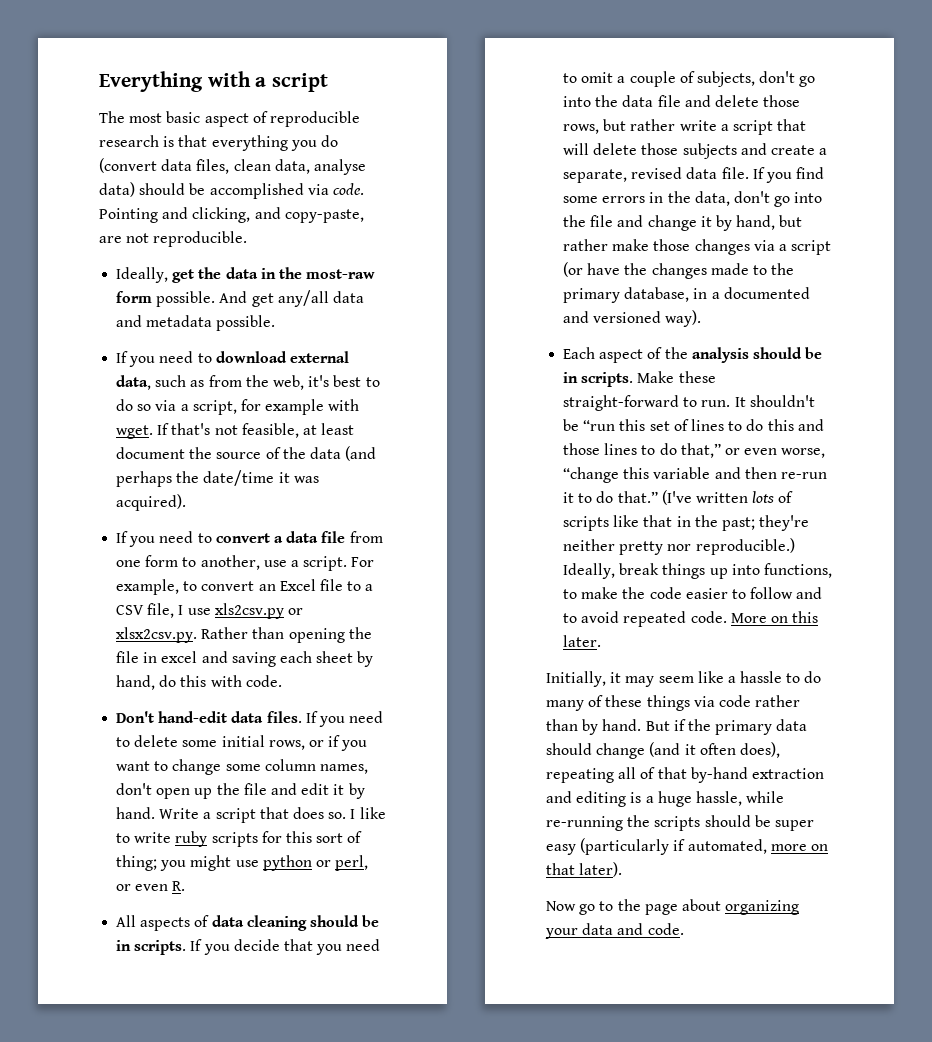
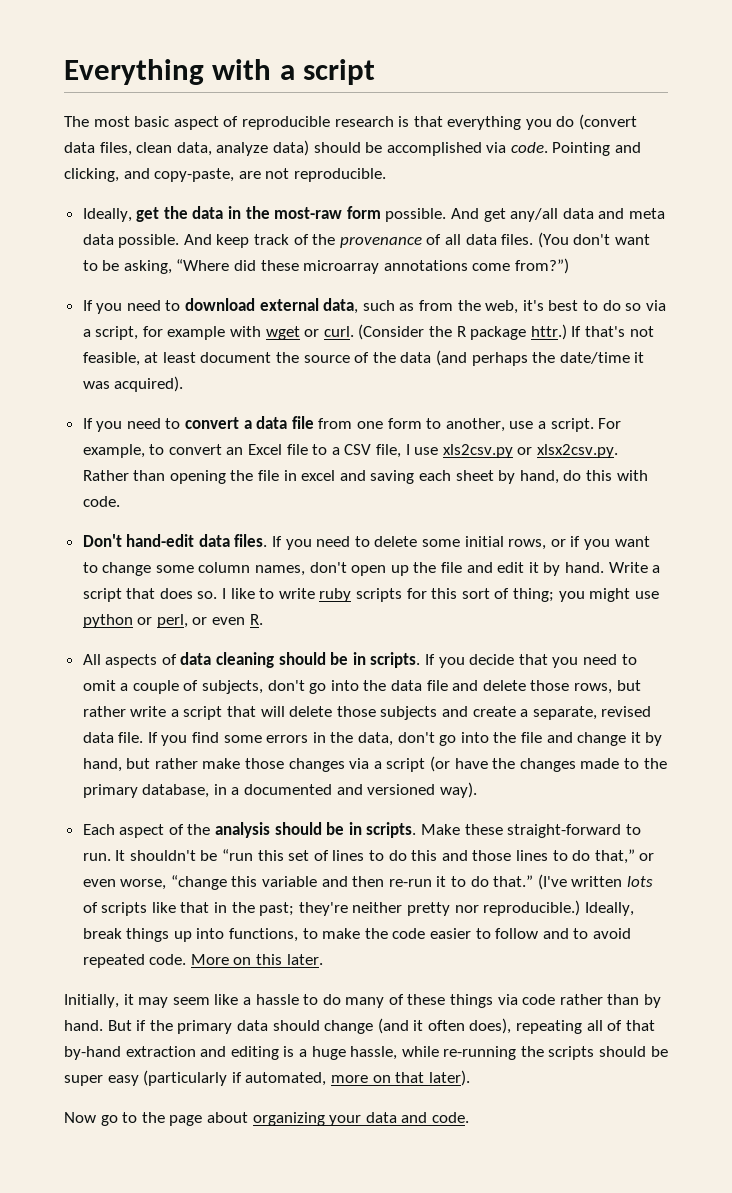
[313,159,366,175] analyse -> [216,142,269,156] analyze
[146,315,276,331] metadata possible. -> [628,208,665,219] [82,232,650,248] [82,258,570,274] meta data possible. And keep track of the provenance of all data files. (You don't want to be asking, “Where did these microarray annotations come from?”)
[116,425,154,439] wget. -> [265,324,567,340] wget or curl. (Consider the R package httr.)

